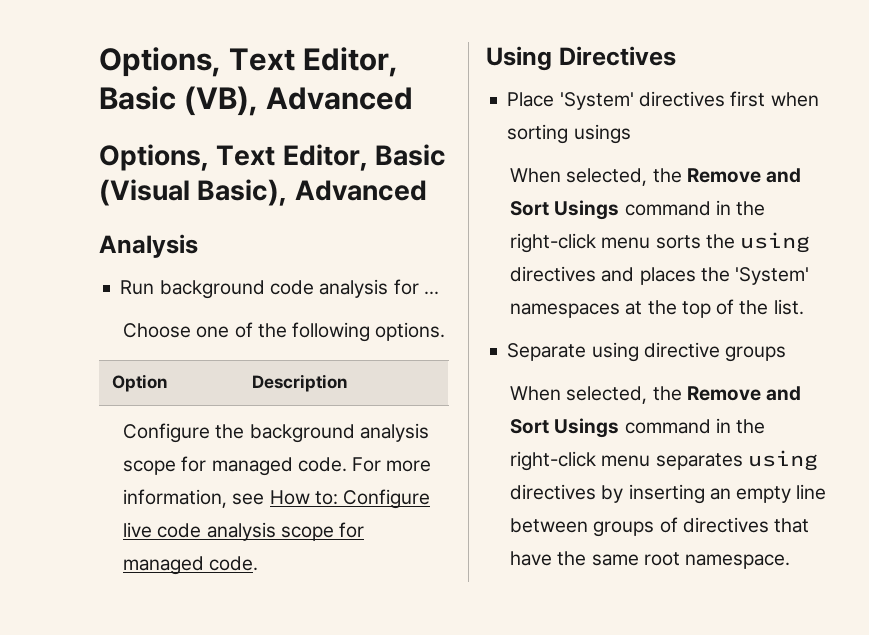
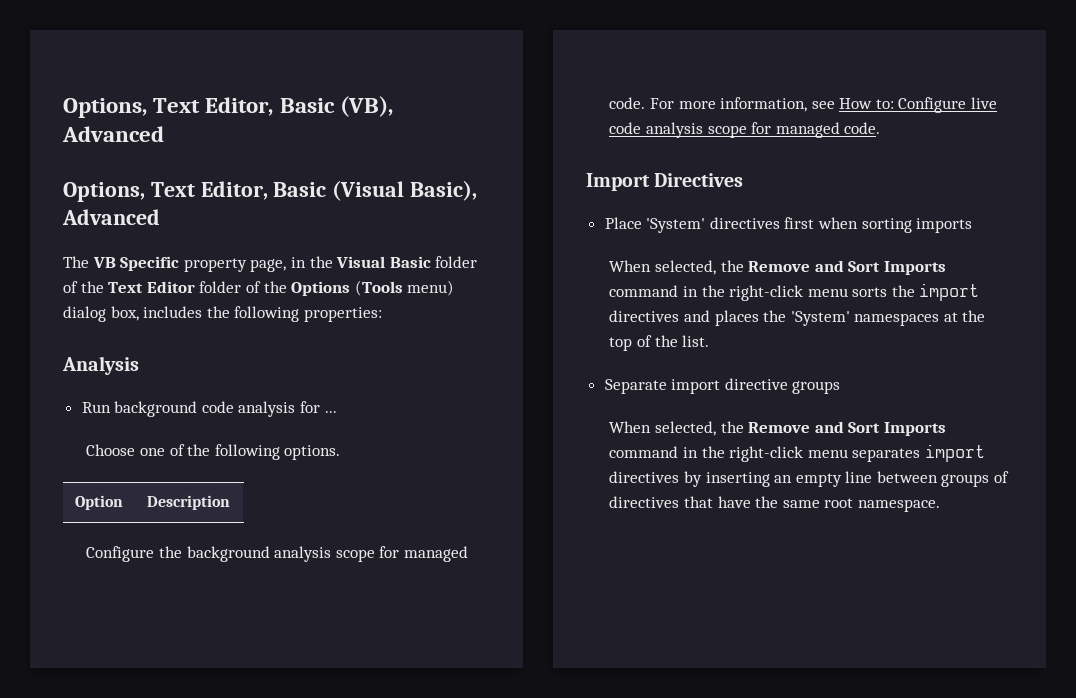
(427, 190) none -> [63,256,478,272] [63,280,455,296] [63,306,382,322] // The VB Specific property page, in the Visual Basic folder of the Text Editor folder of the Options (Tools menu) dialog box, includes the following properties:
[486,46,552,71] Using -> [586,173,650,191] Import
[573,124,631,144] [510,168,802,186] [510,200,620,220] usings // When selected, the Remove and Sort Usings -> [916,218,973,233] [609,260,946,275] imports // When selected, the Remove and Sort Imports
[740,232,811,253] using -> [919,283,980,301] import
[591,342,639,362] using -> [671,379,721,394] import
[554,418,620,438] Usings -> [883,422,946,436] Imports
[747,450,818,471] using -> [924,444,985,462] import

